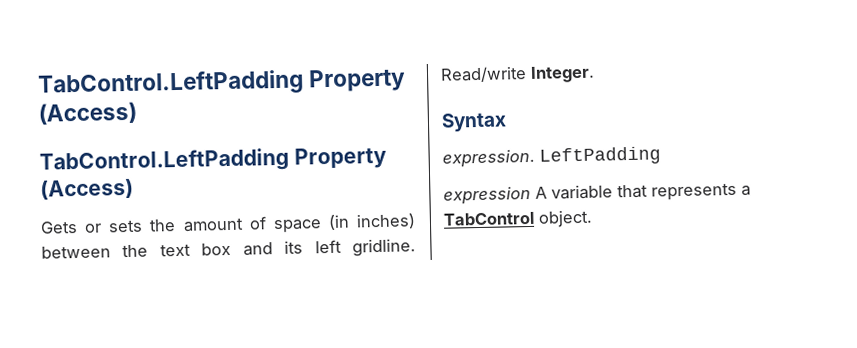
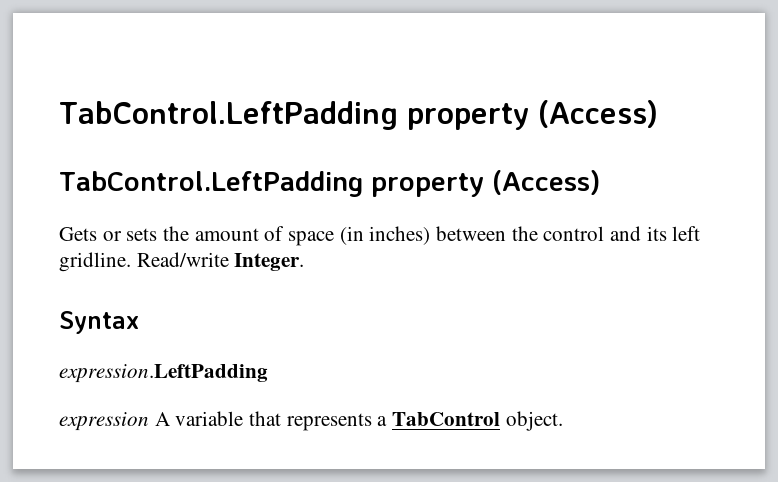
[37,68,407,98] TabControl.LeftPadding Property -> [59,101,529,130] TabControl.LeftPadding property
[293,146,387,170] Property -> [370,173,484,197] property
[159,242,232,257] text box -> [543,226,605,241] control
[442,146,661,168] expression. LeftPadding -> [59,364,268,383] expression.LeftPadding

